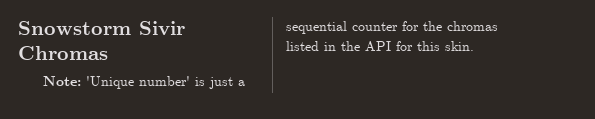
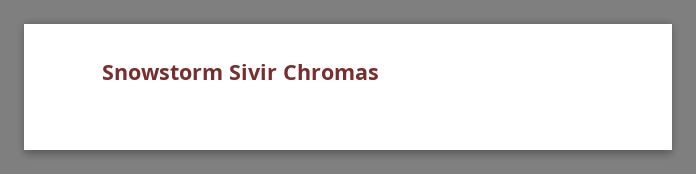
[43,76,246,89] [286,21,498,34] [286,41,474,52] // Note: 'Unique number' is just a sequential counter for the chromas listed in the API for this skin. -> (379, 72) none

